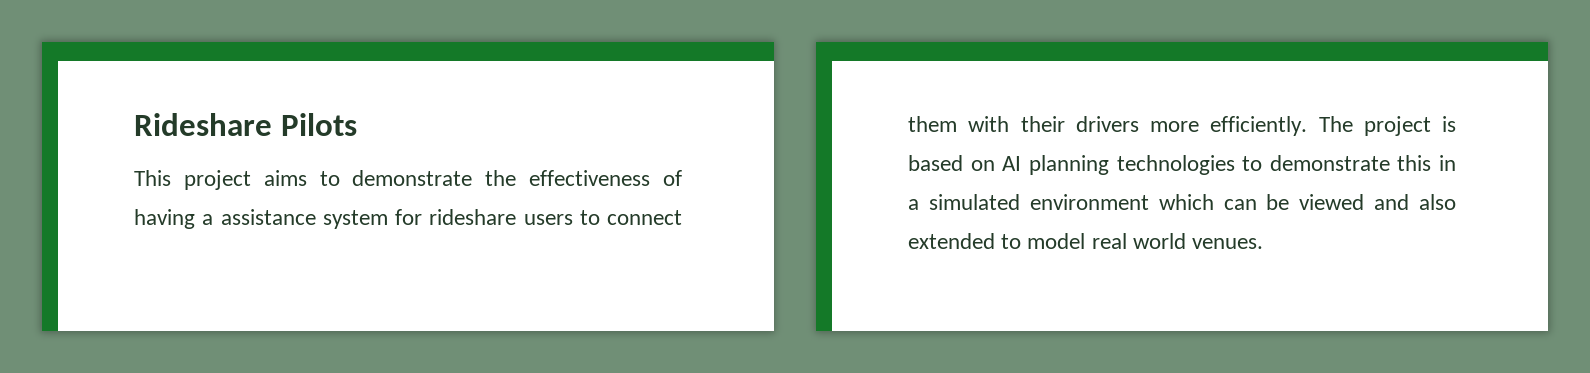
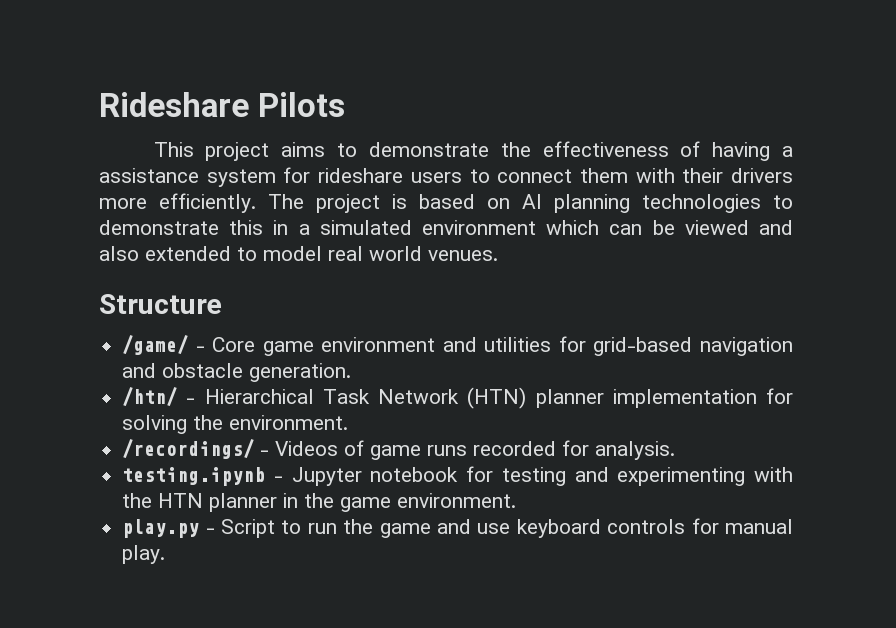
(1264, 243) none -> [99,294,222,314] [122,335,793,356] [122,363,352,382] [122,387,793,409] [122,415,349,434] [122,439,676,460] [122,466,793,486] [122,493,517,512] [122,518,793,538] [122,545,166,564] // Structure // /game/ - Core game environment and utilities for grid-based navigation and obstacle generation. // /htn/ - Hierarchical Task Network (HTN) planner implementation for solving the environment. // /recordings/ - Videos of game runs recorded for analysis. // testing.ipynb - Jupyter notebook for testing and experimenting with the HTN planner in the game environment. // play.py - Script to run the game and use keyboard controls for manual play.

